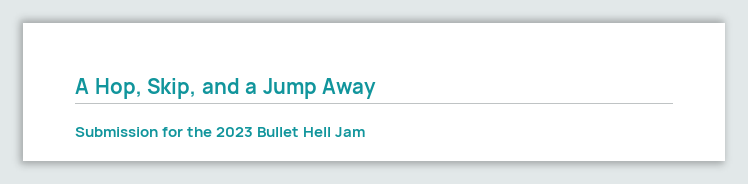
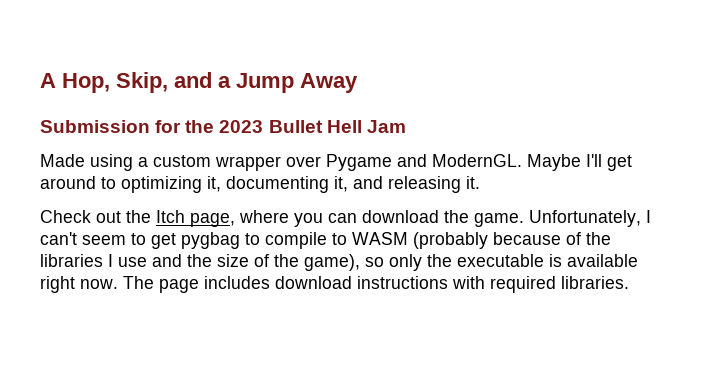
(366, 132) none -> [40,154,632,171] [40,176,480,193] [40,210,651,227] [40,232,611,249] [40,254,638,271] [40,276,629,293] // Made using a custom wrapper over Pygame and ModernGL. Maybe I'll get around to optimizing it, documenting it, and releasing it. // Check out the Itch page, where you can download the game. Unfortunately, I can't seem to get pygbag to compile to WASM (probably because of the libraries I use and the size of the game), so only the executable is available right now. The page includes download instructions with required libraries.

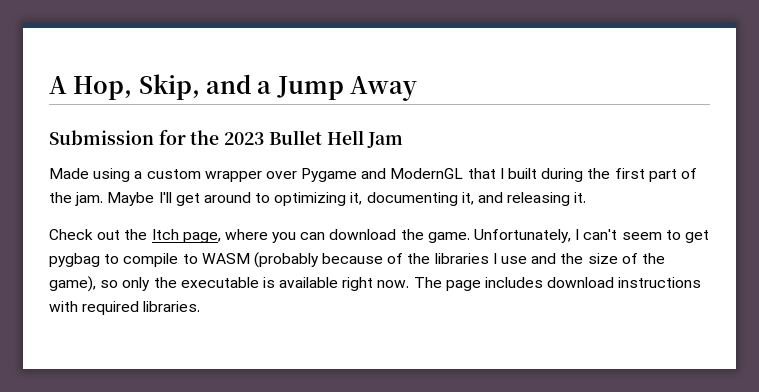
[432,154,522,167] ModernGL. -> [390,168,697,182] [49,192,104,206] ModernGL that I built during the first part of the jam.

